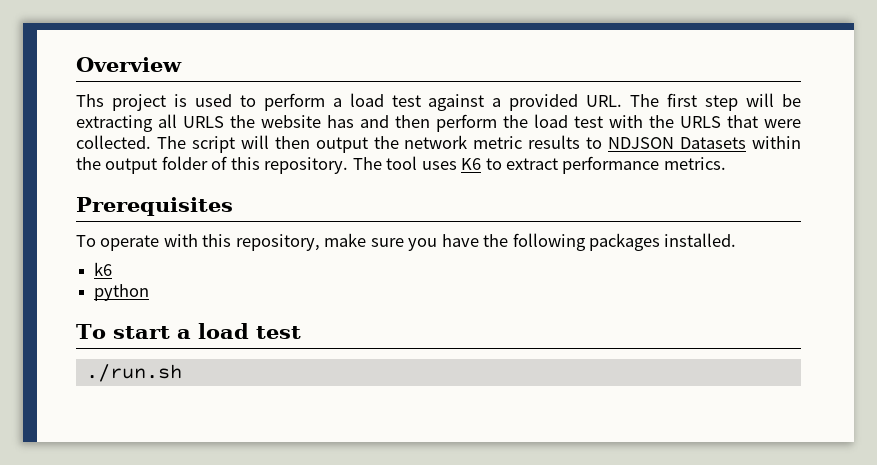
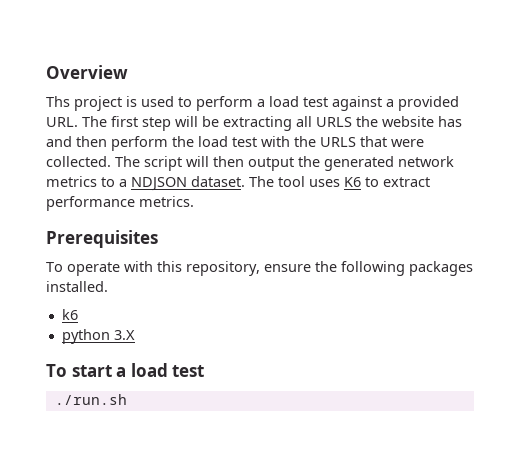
[404,135,801,149] [76,156,349,174] network metric results to NDJSON Datasets within the output folder of this repository. -> [324,156,454,171] [46,176,245,191] generated network metrics to a NDJSON dataset.
[324,233,479,251] make sure you have -> [264,264,311,272] ensure
(150, 292) none -> [113,330,135,340] 3.X

